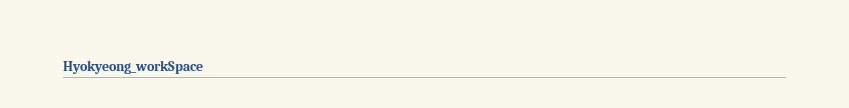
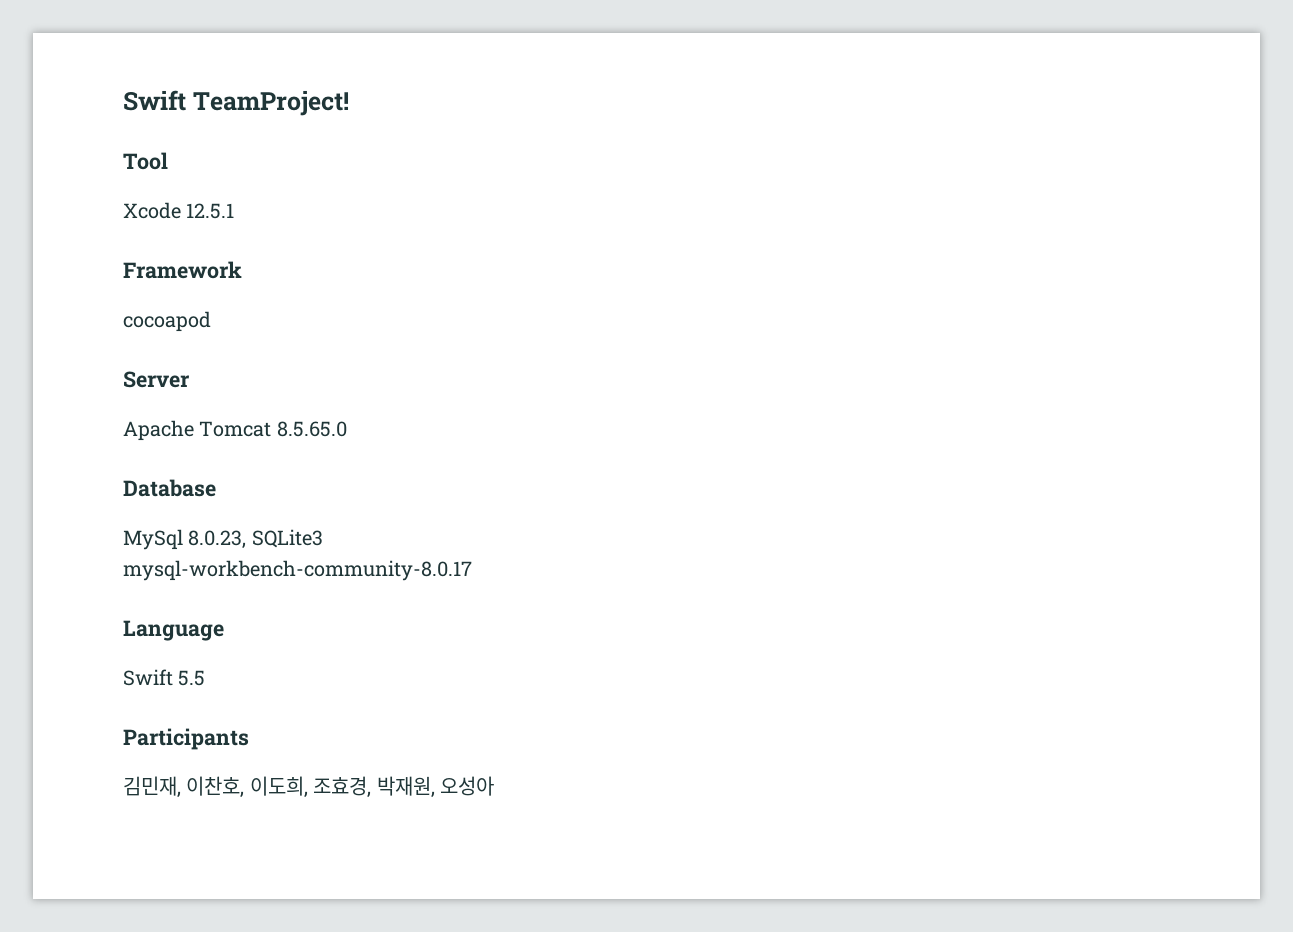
[63,60,203,74] Hyokyeong_workSpace -> [123,90,349,116] [123,152,168,170] [123,202,235,219] [123,261,242,279] [123,311,211,332] [123,371,190,388] [123,420,347,441] [123,479,216,497] [123,529,323,550] [123,560,472,581] [123,620,224,641] [123,669,206,686] [123,728,249,750] [123,776,494,798] Swift TeamProject! // Tool // Xcode 12.5.1 // Framework // cocoapod // Server // Apache Tomcat 8.5.65.0 // Database // MySql 8.0.23, SQLite3 // mysql-workbench-community-8.0.17 // Language // Swift 5.5 // Participants // 김민재, 이찬호, 이도희, 조효경, 박재원, 오성아

